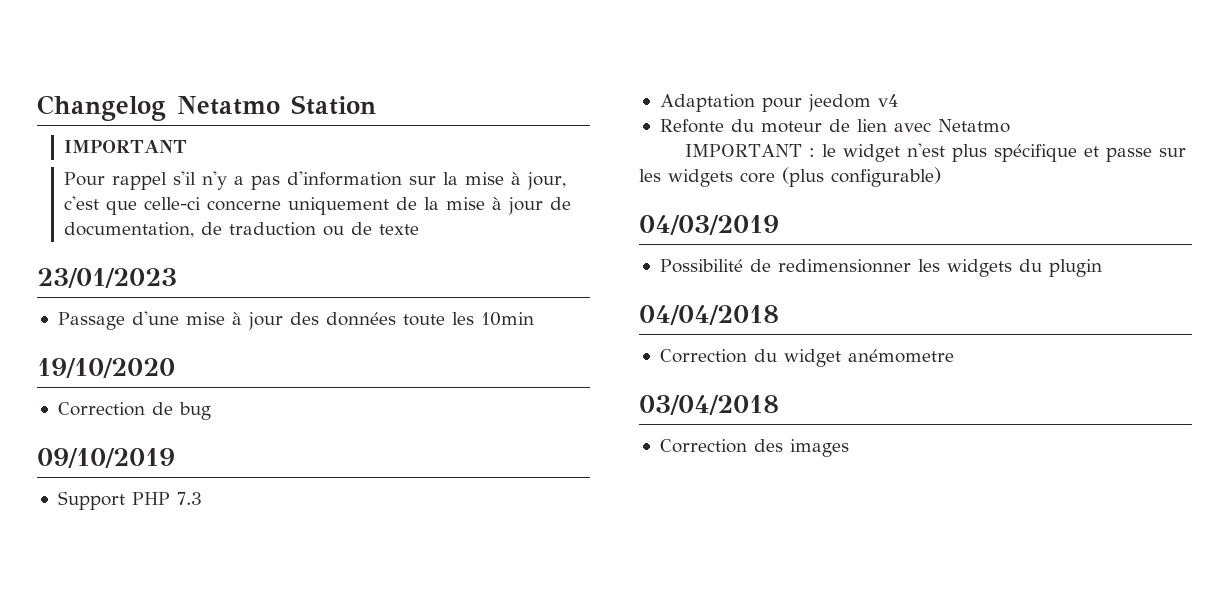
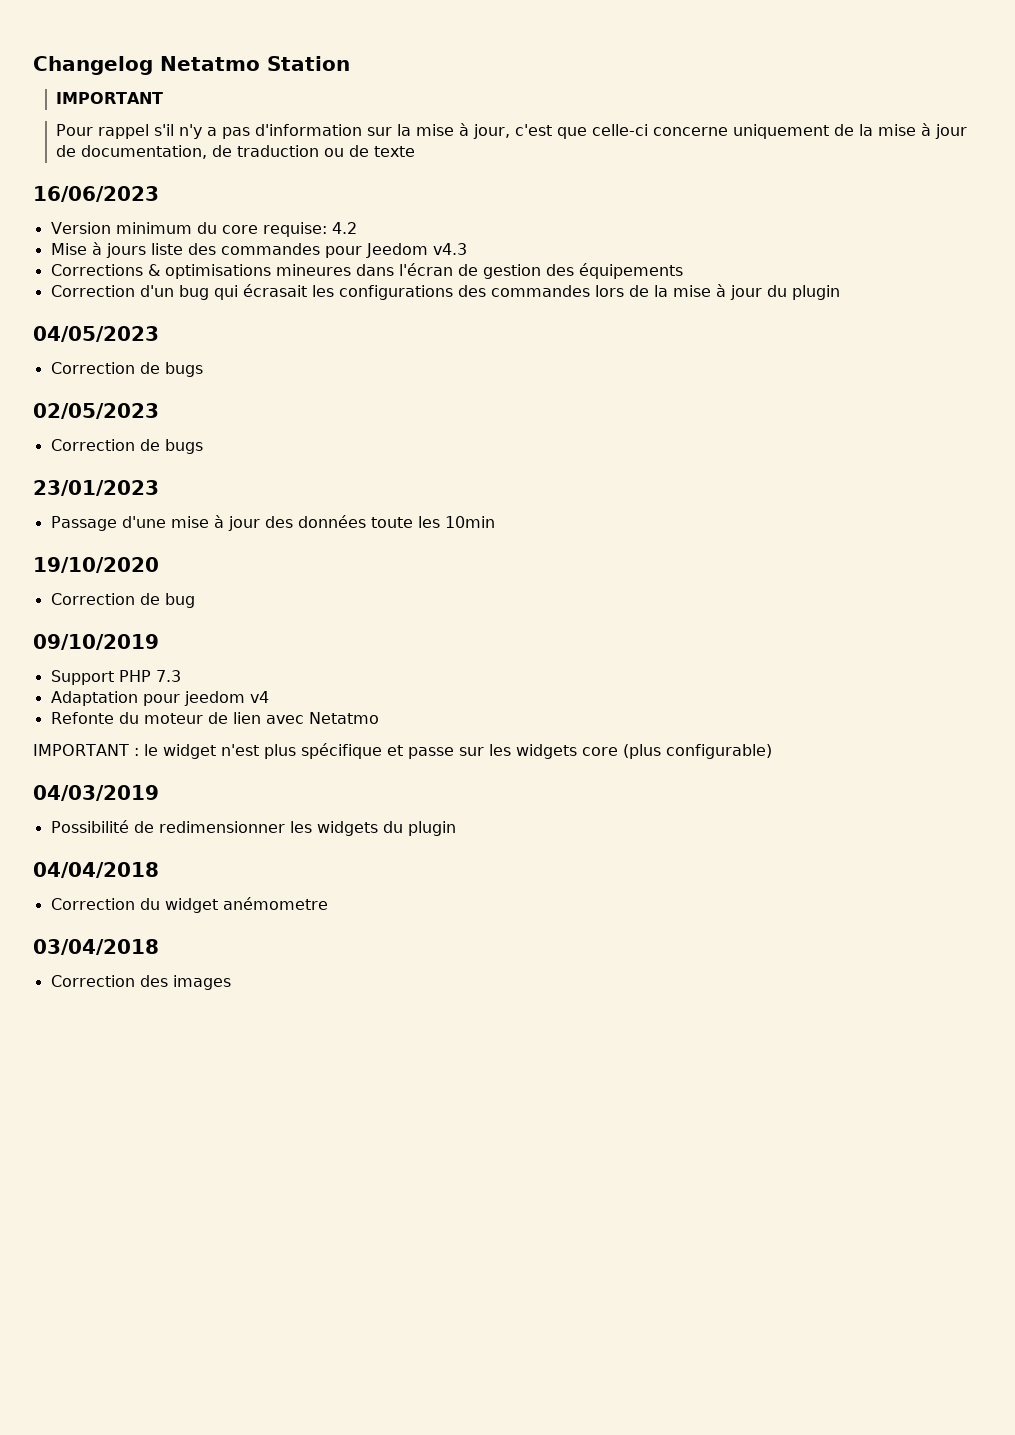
(419, 229) none -> [33,186,159,202] [50,222,357,237] [50,242,467,258] [50,263,683,279] [50,284,840,300] [33,326,159,342] [50,362,203,377] [33,403,159,419] [50,439,203,454] // 16/06/2023 // Version minimum du core requise: 4.2 // Mise à jours liste des commandes pour Jeedom v4.3 // Corrections & optimisations mineures dans l'écran de gestion des équipements // Correction d'un bug qui écrasait les configurations des commandes lors de la mise à jour du plugin // 04/05/2023 // Correction de bugs // 02/05/2023 // Correction de bugs

